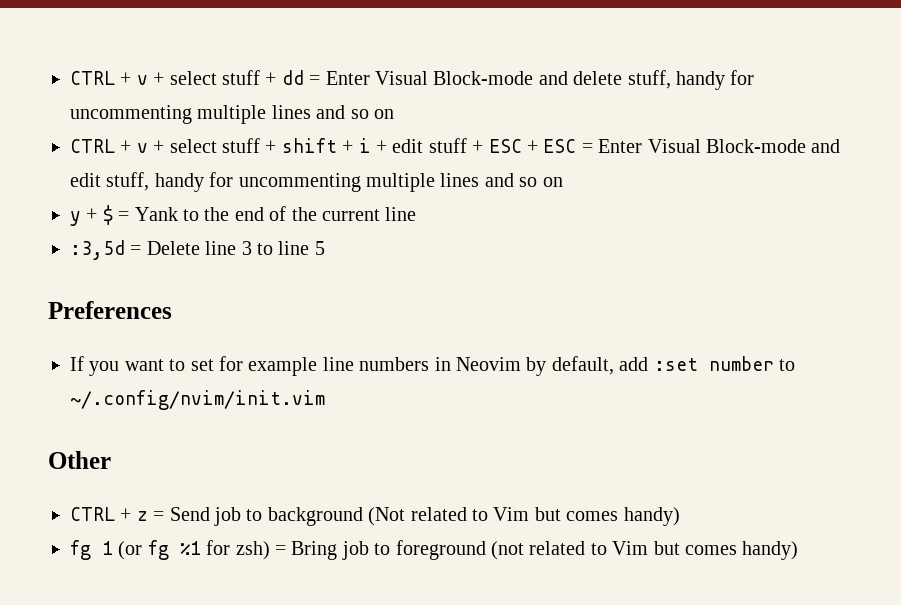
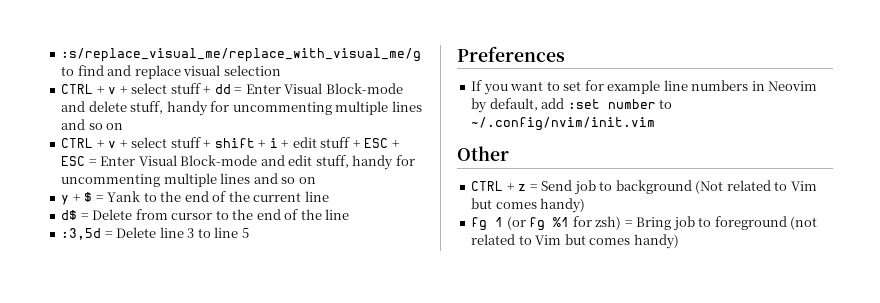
(70, 78) none -> [61,48,422,62] [61,65,281,79] :s/replace_visual_me/replace_with_visual_me/g to find and replace visual selection //
(417, 214) none -> [61,209,350,220] // d$ = Delete from cursor to the end of the line

